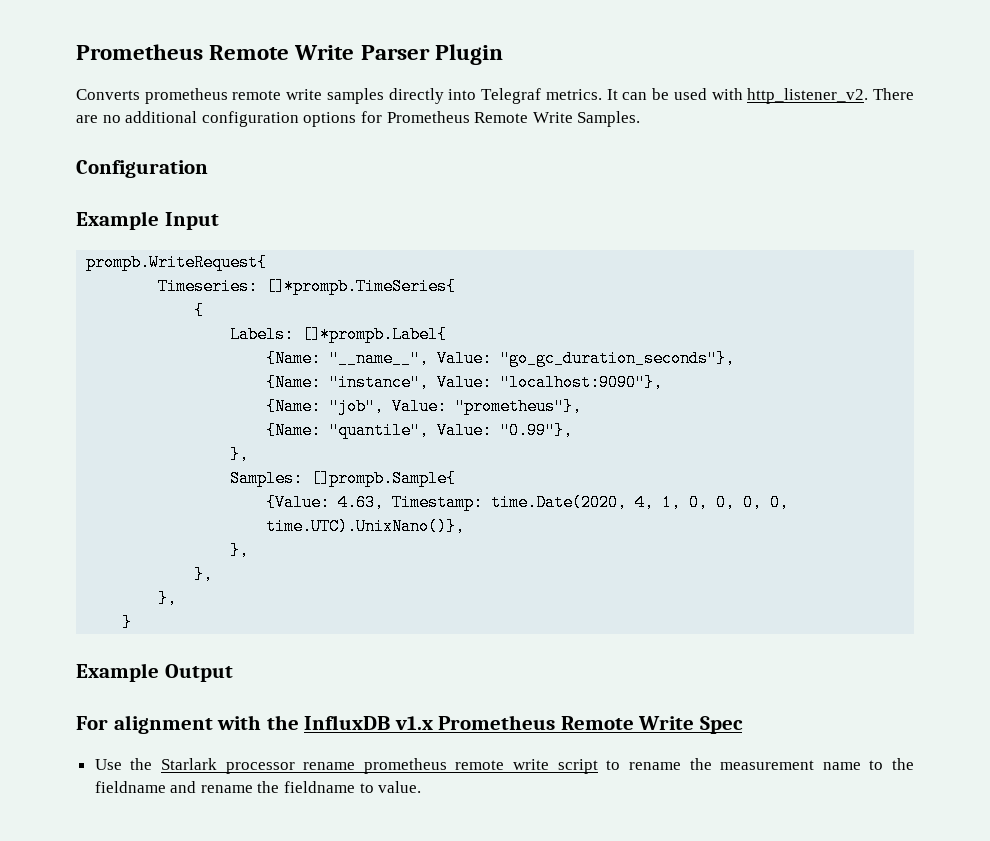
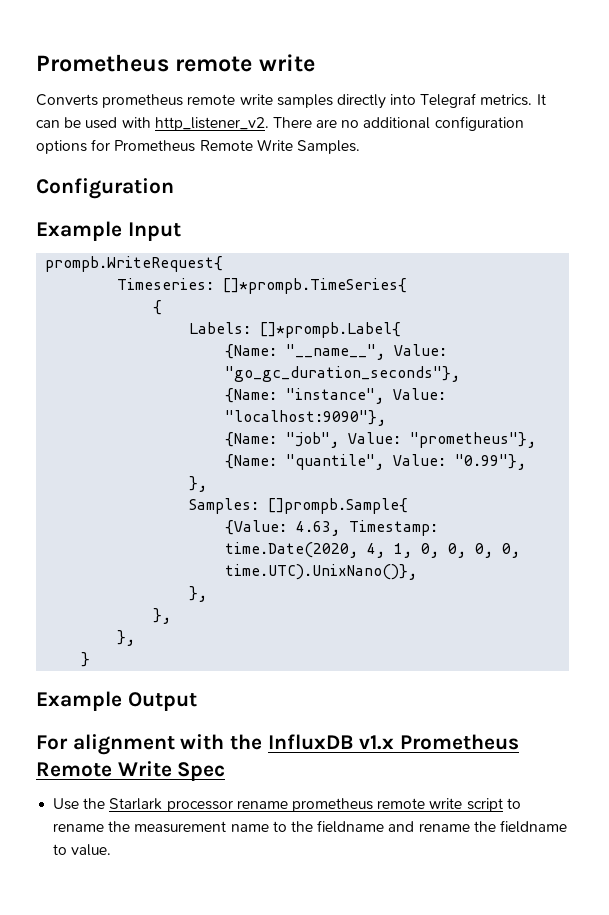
[76,44,503,65] Prometheus Remote Write Parser Plugin -> [36,54,315,72] Prometheus remote write

